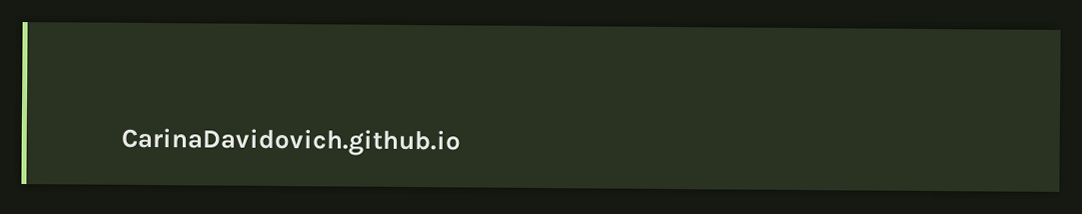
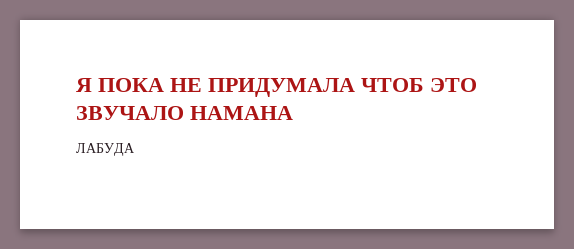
[121,127,461,157] CarinaDavidovich.github.io -> [76,78,477,97] [76,106,293,120] [76,143,135,156] Я ПОКА НЕ ПРИДУМАЛА ЧТОБ ЭТО ЗВУЧАЛО НАМАНА // ЛАБУДА

